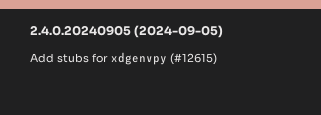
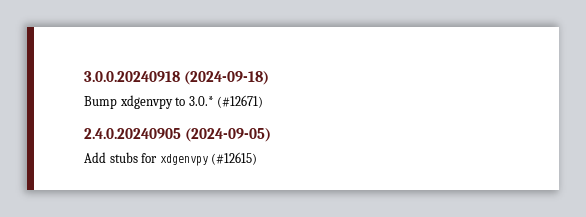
(30, 30) none -> [84,71,269,85] [84,95,264,109] 3.0.0.20240918 (2024-09-18) // Bump xdgenvpy to 3.0.* (#12671) //

